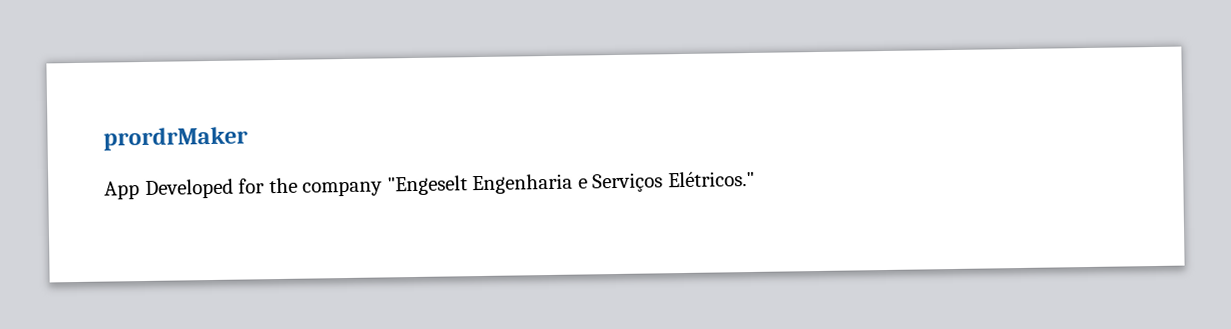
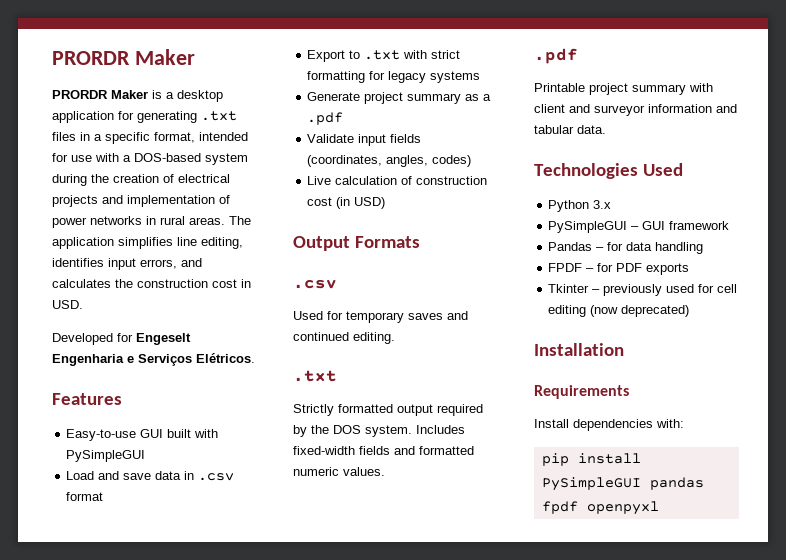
[103,126,248,151] [104,170,755,200] prordrMaker // App Developed for the company "Engeselt Engenharia e Serviços Elétricos." -> [52,49,195,65] [52,90,223,102] [52,111,237,123] [52,132,248,144] [52,153,248,165] [52,174,230,186] [52,195,230,207] [52,216,251,228] [52,237,243,249] [52,258,202,270] [52,279,251,288] [52,300,83,309] [52,333,191,345] [52,353,255,366] [52,393,122,405] [66,429,219,441] [66,450,146,462] [66,471,235,481] [66,492,104,501] [307,50,461,62] [307,71,481,83] [307,92,492,104] [307,112,344,125] [307,134,422,146] [307,155,472,167] [307,176,488,185] [307,197,386,209] [293,236,420,251] [293,279,337,289] [293,311,468,323] [293,332,395,344] [293,370,337,382] [293,404,483,416] [293,425,465,437] [293,446,474,455] [293,467,385,476] [534,48,578,64] [534,83,713,95] [534,104,737,116] [534,125,606,134] [534,163,683,179] [548,200,612,212] [548,221,730,233] [548,242,704,254] [548,263,690,275] [548,284,738,296] [548,305,690,317] [534,343,624,356] [534,385,629,399] [534,419,684,431] [541,453,641,466] [541,477,704,491] [541,501,659,515] PRORDR Maker // PRORDR Maker is a desktop application for generating .txt files in a specific format, intended for use with a DOS-based system during the creation of electrical projects and implementation of power networks in rural areas. The application simplifies line editing, identifies input errors, and calculates the construction cost in USD. // Developed for Engeselt Engenharia e Serviços Elétricos. // Features // Easy-to-use GUI built with PySimpleGUI // Load and save data in .csv format // Export to .txt with strict formatting for legacy systems // Generate project summary as a .pdf // Validate input fields (coordinates, angles, codes) // Live calculation of construction cost (in USD) // Output Formats // .csv // Used for temporary saves and continued editing. // .txt // Strictly formatted output required by the DOS system. Includes fixed-width fields and formatted numeric values. // .pdf // Printable project summary with client and surveyor information and tabular data. // Technologies Used // Python 3.x // PySimpleGUI – GUI framework // Pandas – for data handling // FPDF – for PDF exports // Tkinter – previously used for cell editing (now deprecated) // Installation // Requirements // Install dependencies with: // pip install PySimpleGUI pandas fpdf openpyxl

